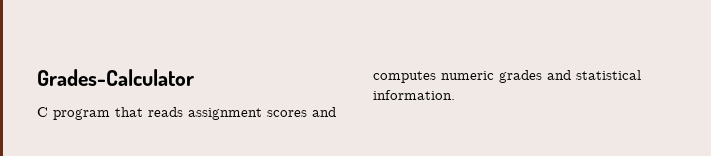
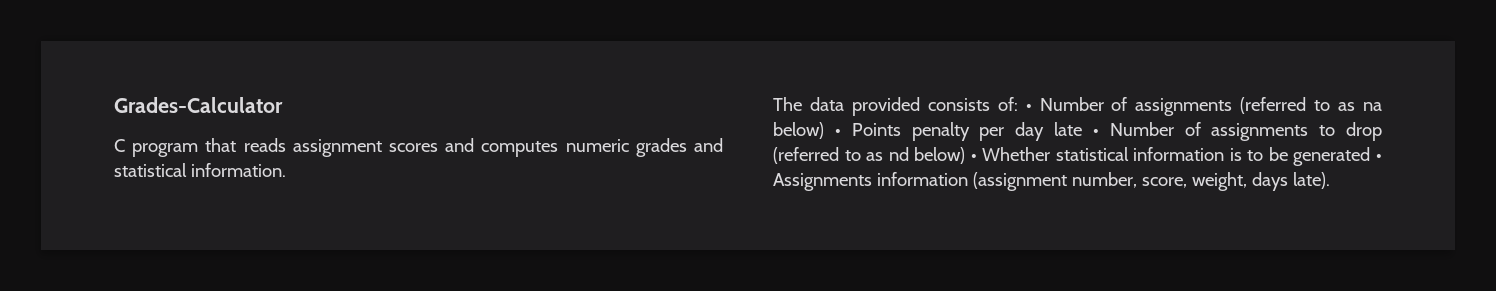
(455, 95) none -> [773,97,1382,116] [773,122,1382,141] [773,147,1382,166] [773,172,1330,191] // The data provided consists of: • Number of assignments (referred to as na below) • Points penalty per day late • Number of assignments to drop (referred to as nd below) • Whether statistical information is to be generated • Assignments information (assignment number, score, weight, days late).

